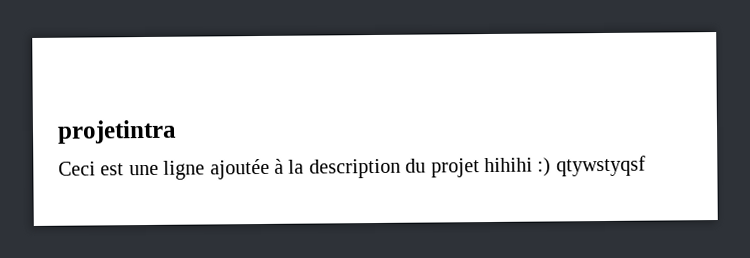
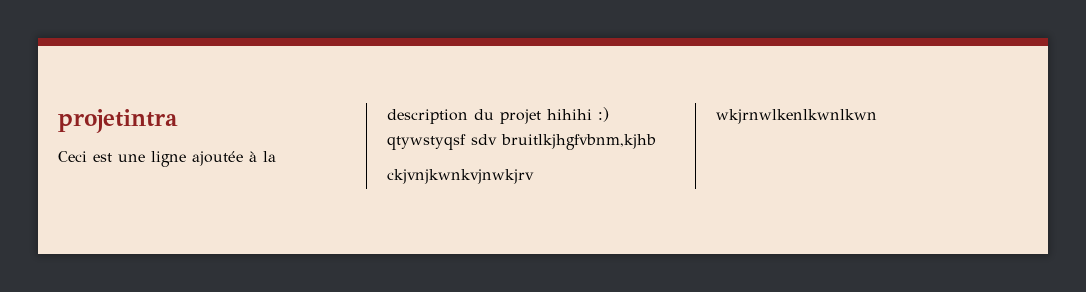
(646, 166) none -> [471,134,656,150] [387,169,534,184] [716,109,877,124] sdv bruitlkjhgfvbnm,kjhb // ckjvnjkwnkvjnwkjrv wkjrnwlkenlkwnlkwn

